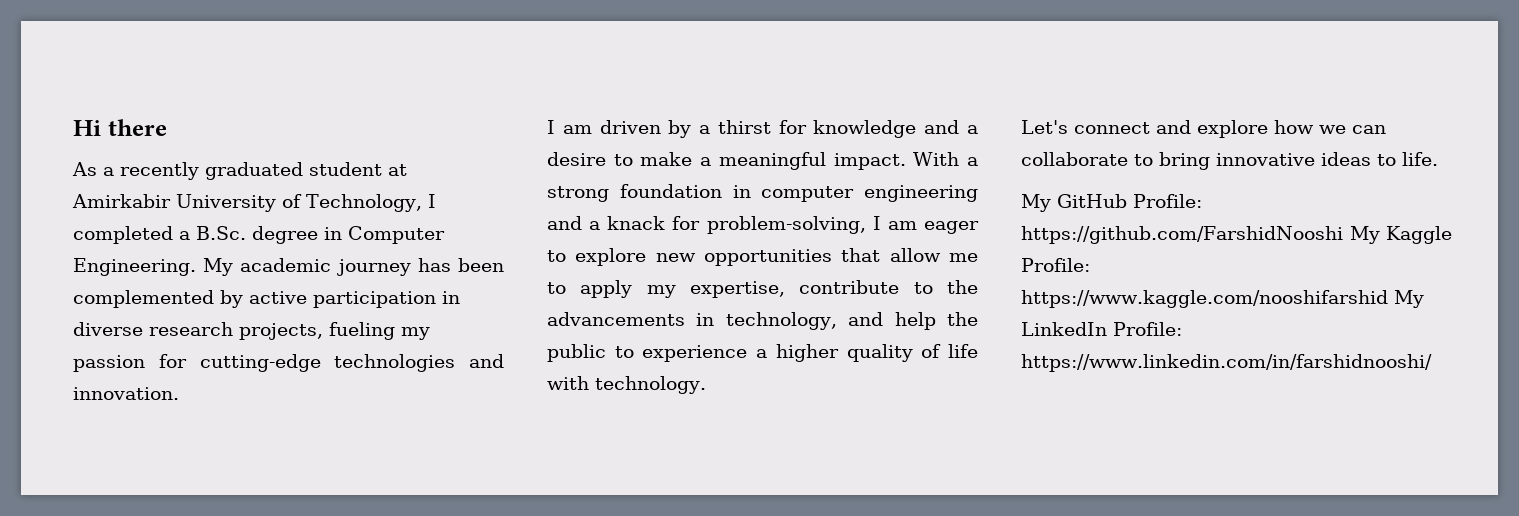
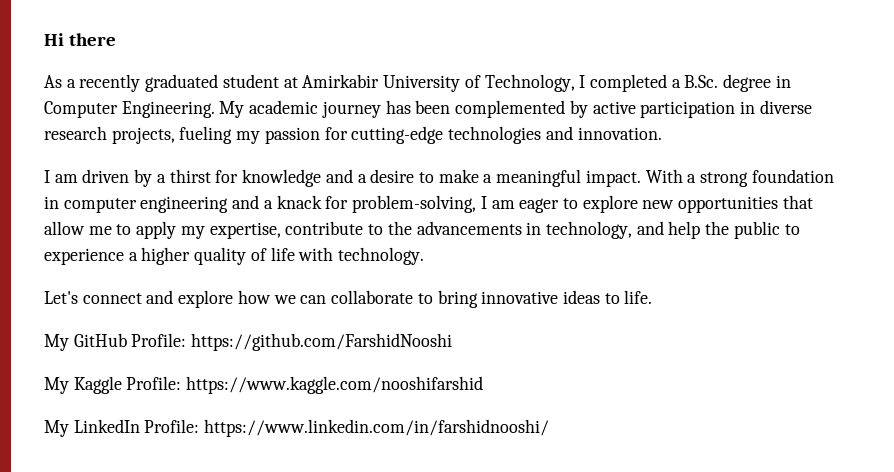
(1343, 235) none -> (453, 342) //
(1388, 299) none -> (484, 385) //

